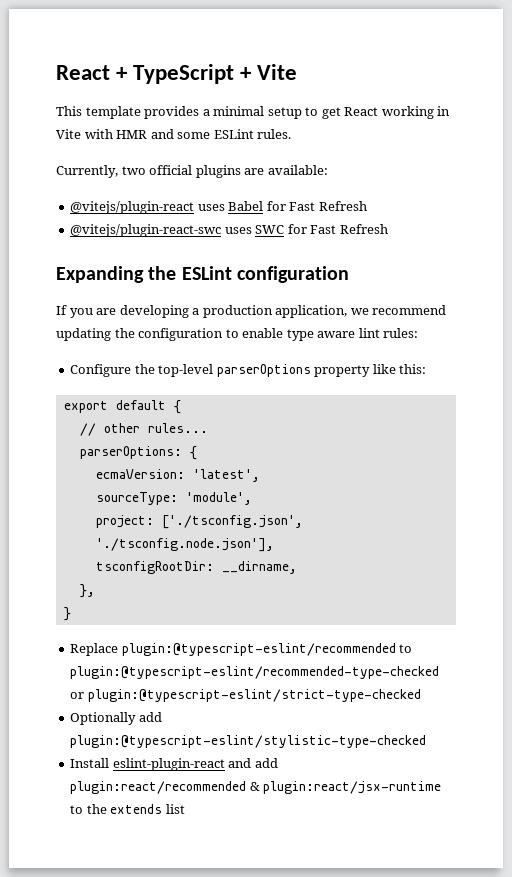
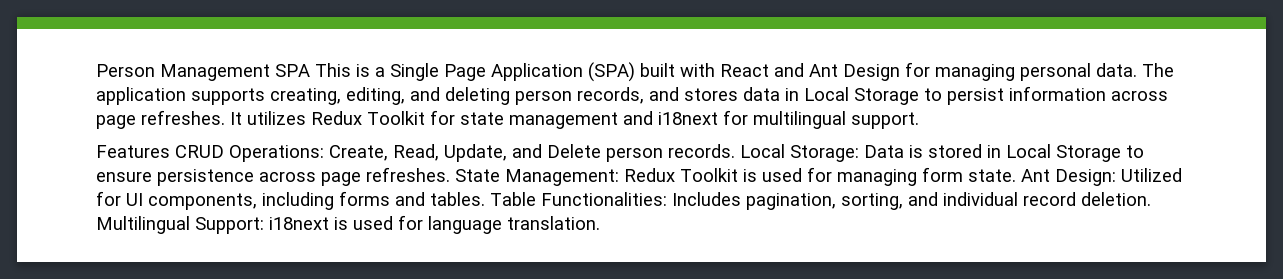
[56,64,298,84] [56,106,451,119] [56,129,292,139] [56,165,328,178] [70,201,367,214] [70,224,388,237] [56,266,349,283] [56,305,447,318] [56,328,419,341] [70,364,427,377] [63,400,181,414] [79,423,208,436] [79,446,197,460] [95,469,260,482] [95,492,252,505] [95,515,303,529] [95,538,274,552] [95,561,297,574] [79,584,95,598] [63,607,71,621] [70,643,413,656] [70,666,440,679] [70,689,421,702] [70,712,162,725] [70,735,427,748] [70,758,278,771] [70,781,442,794] [70,804,185,814] React + TypeScript + Vite // This template provides a minimal setup to get React working in Vite with HMR and some ESLint rules. // Currently, two official plugins are available: // @vitejs/plugin-react uses Babel for Fast Refresh // @vitejs/plugin-react-swc uses SWC for Fast Refresh // Expanding the ESLint configuration // If you are developing a production application, we recommend updating the configuration to enable type aware lint rules: // Configure the top-level parserOptions property like this: // export default { // // other rules... // parserOptions: { // ecmaVersion: 'latest', // sourceType: 'module', // project: ['./tsconfig.json', './tsconfig.node.json'], // tsconfigRootDir: __dirname, // }, // } // Replace plugin:@typescript-eslint/recommended to plugin:@typescript-eslint/recommended-type-checked or plugin:@typescript-eslint/strict-type-checked // Optionally add plugin:@typescript-eslint/stylistic-type-checked // Install eslint-plugin-react and add plugin:react/recommended & plugin:react/jsx-runtime to the extends list -> [96,62,1174,82] [96,86,1168,105] [96,110,919,129] [96,144,1144,162] [96,167,1182,186] [96,191,1151,210] [96,215,600,234] Person Management SPA This is a Single Page Application (SPA) built with React and Ant Design for managing personal data. The application supports creating, editing, and deleting person records, and stores data in Local Storage to persist information across page refreshes. It utilizes Redux Toolkit for state management and i18next for multilingual support. // Features CRUD Operations: Create, Read, Update, and Delete person records. Local Storage: Data is stored in Local Storage to ensure persistence across page refreshes. State Management: Redux Toolkit is used for managing form state. Ant Design: Utilized for UI components, including forms and tables. Table Functionalities: Includes pagination, sorting, and individual record deletion. Multilingual Support: i18next is used for language translation.

